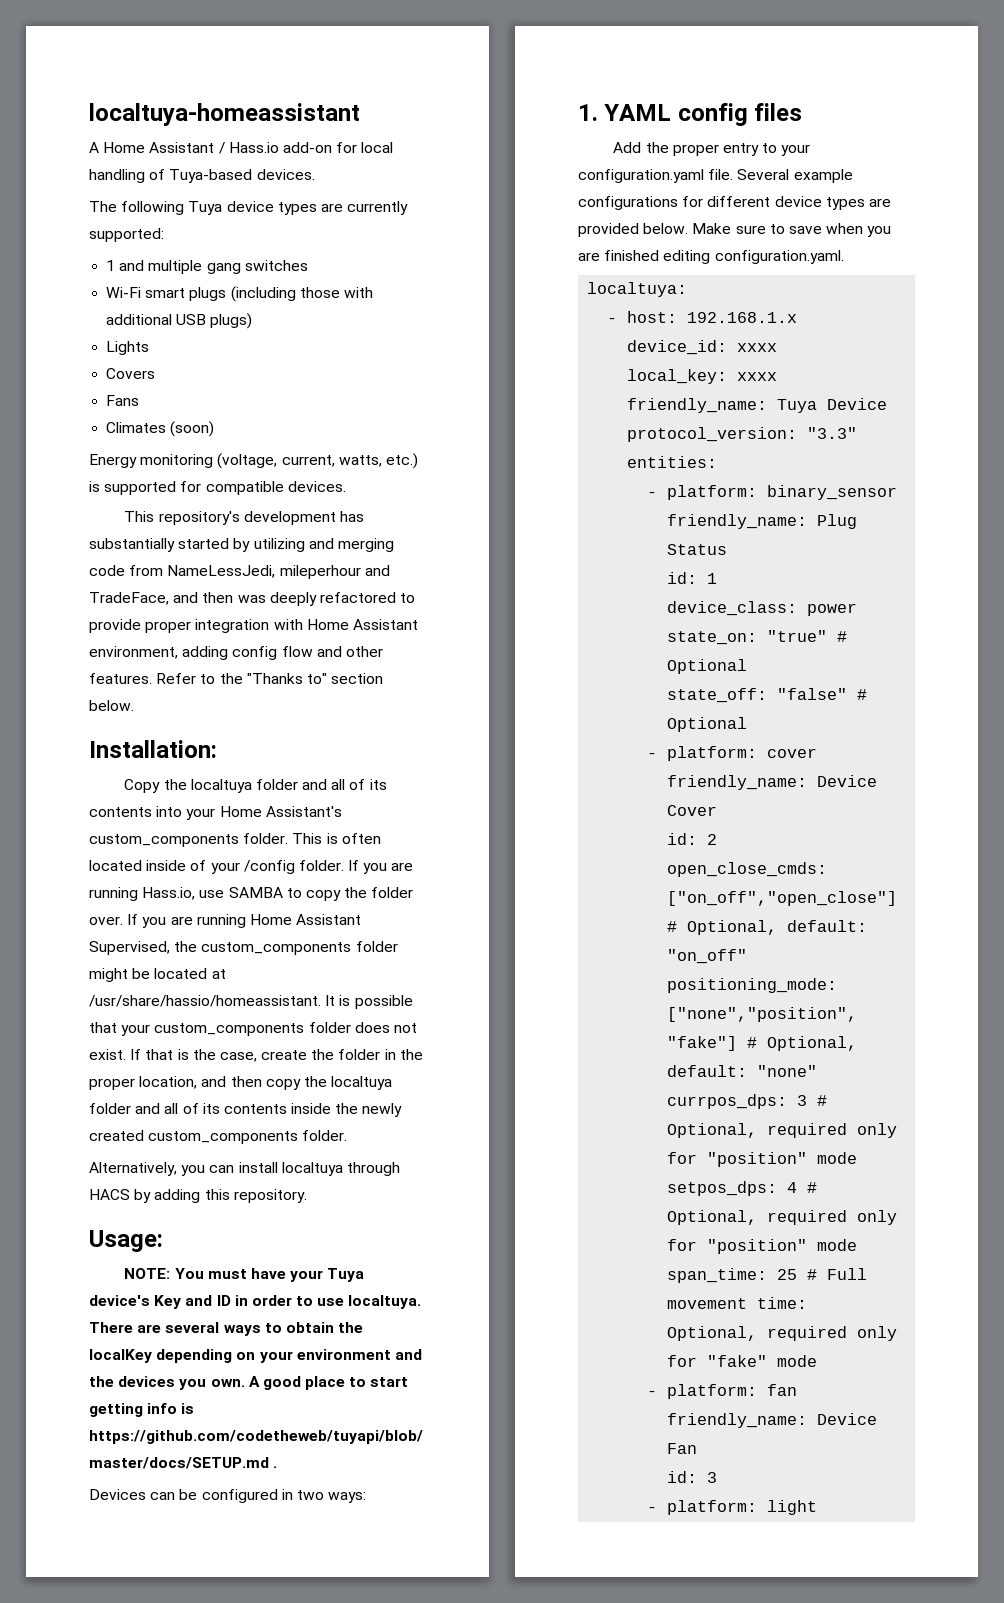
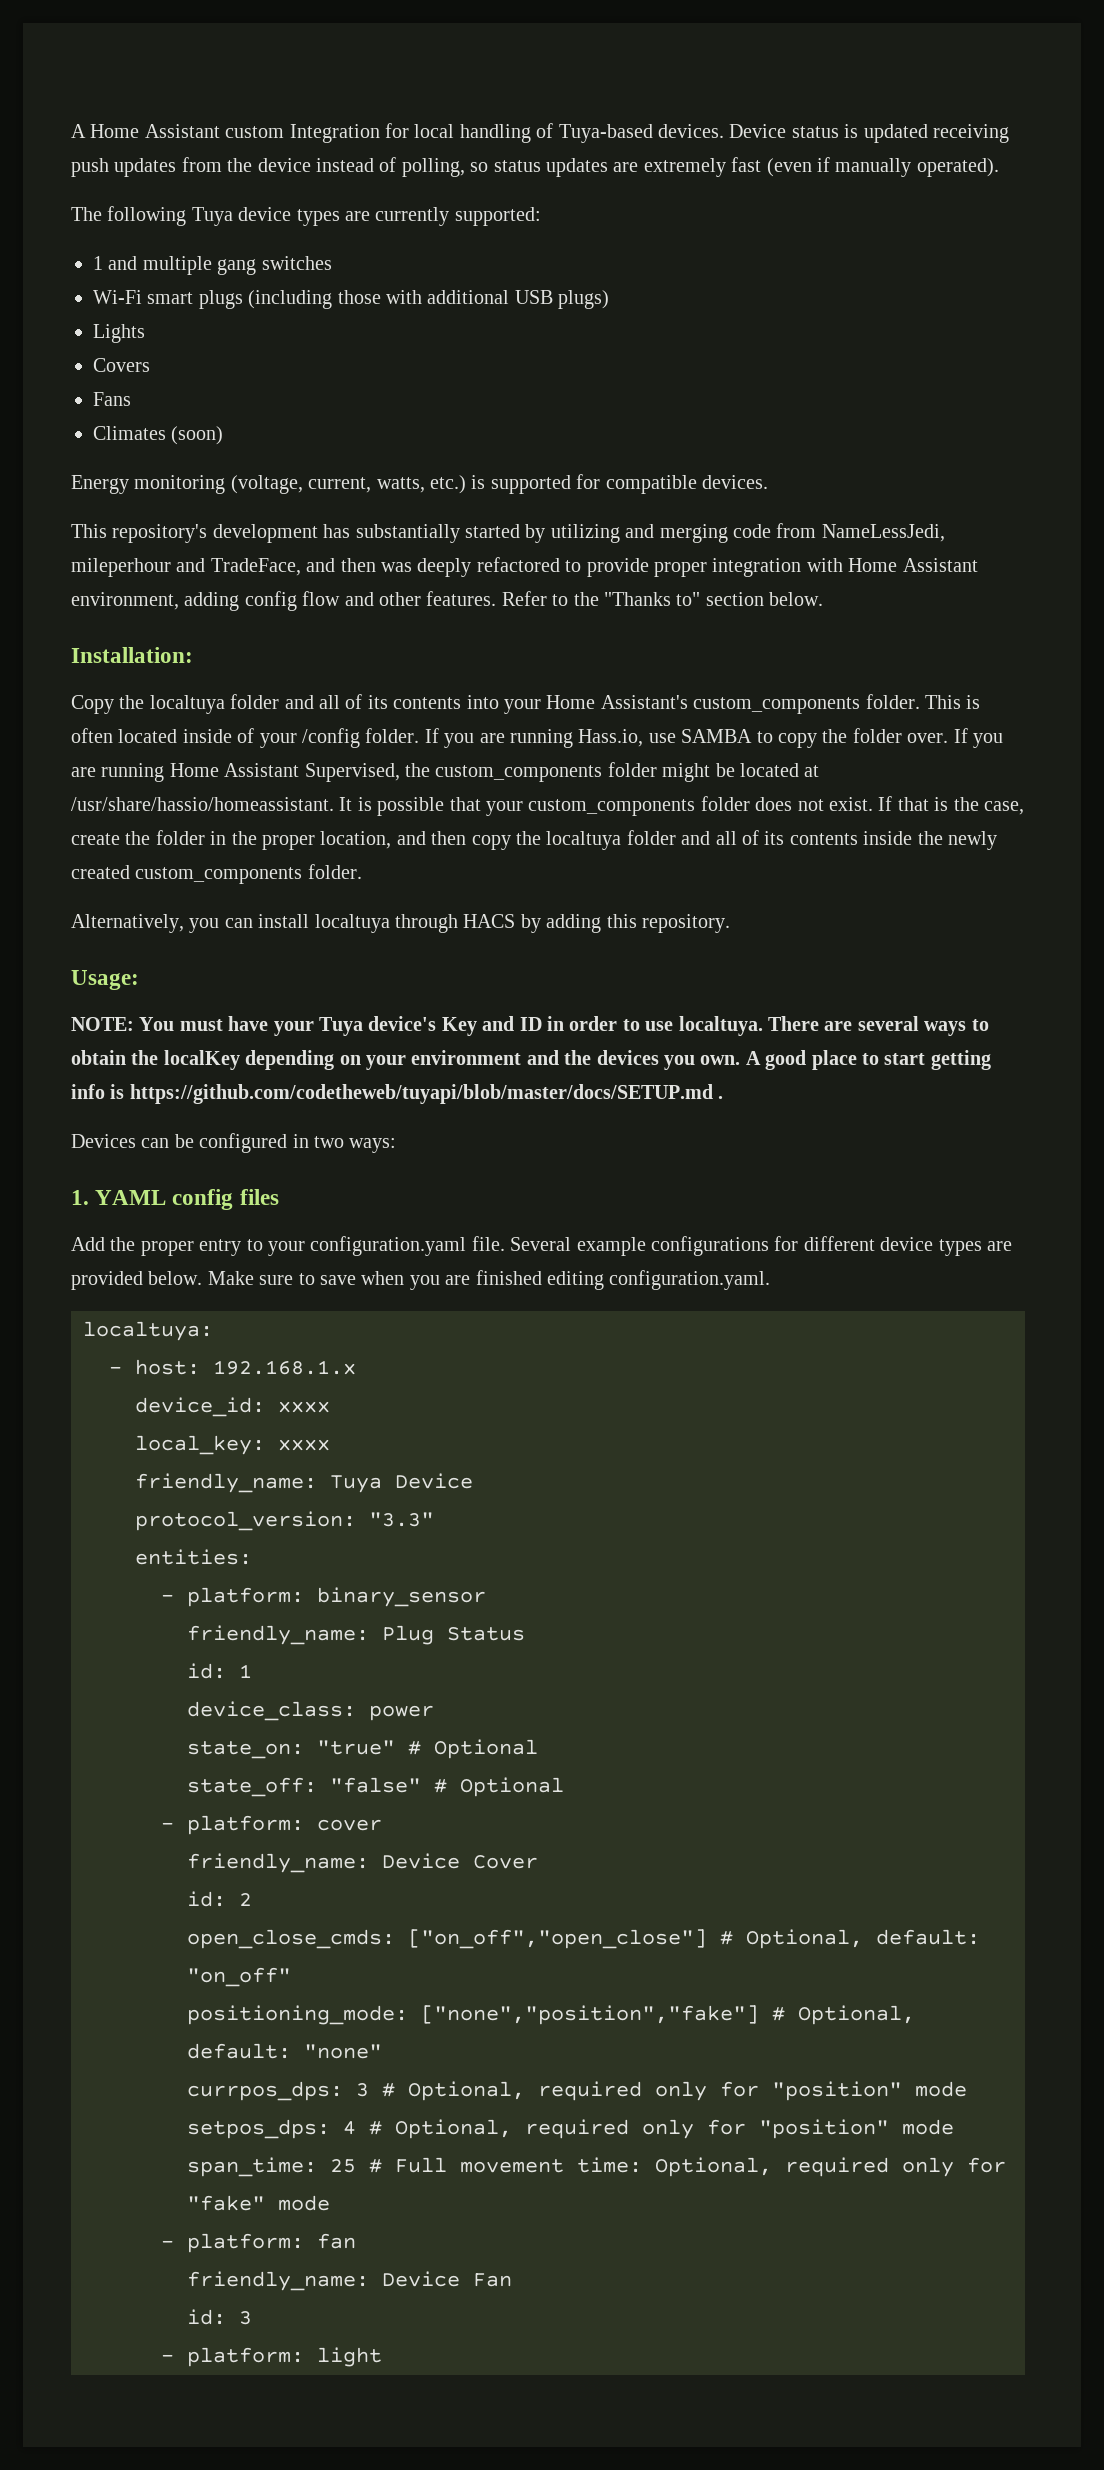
[89,103,360,126] localtuya-homeassistant // -> (71, 131) none
[218,142,332,154] / Hass.io add-on -> [225,124,380,143] custom Integration
(315, 174) none -> [729,124,1009,143] [71,157,999,177] Device status is updated receiving push updates from the device instead of polling, so status updates are extremely fast (even if manually operated).

